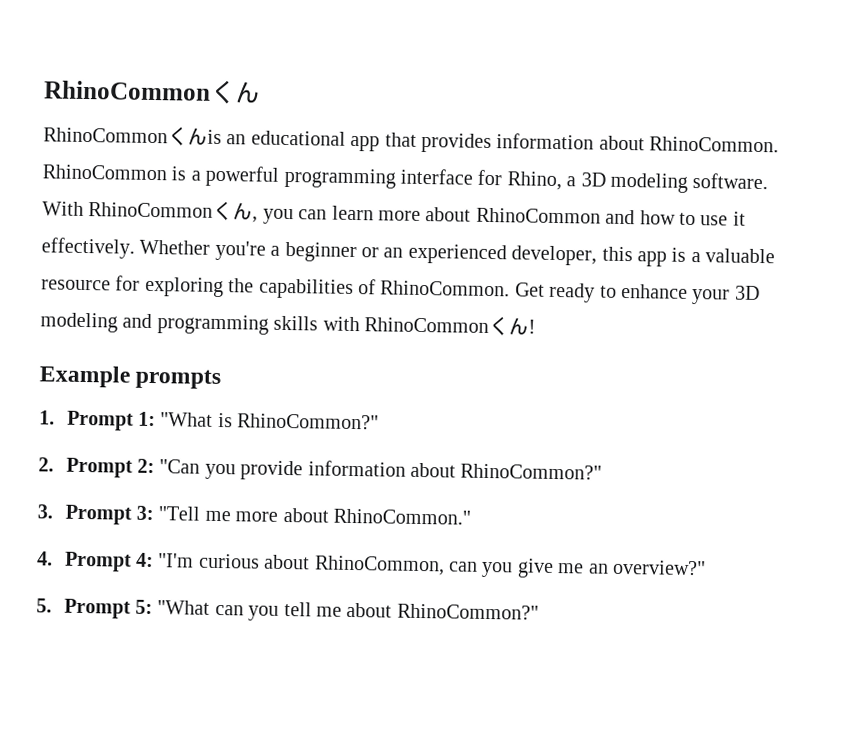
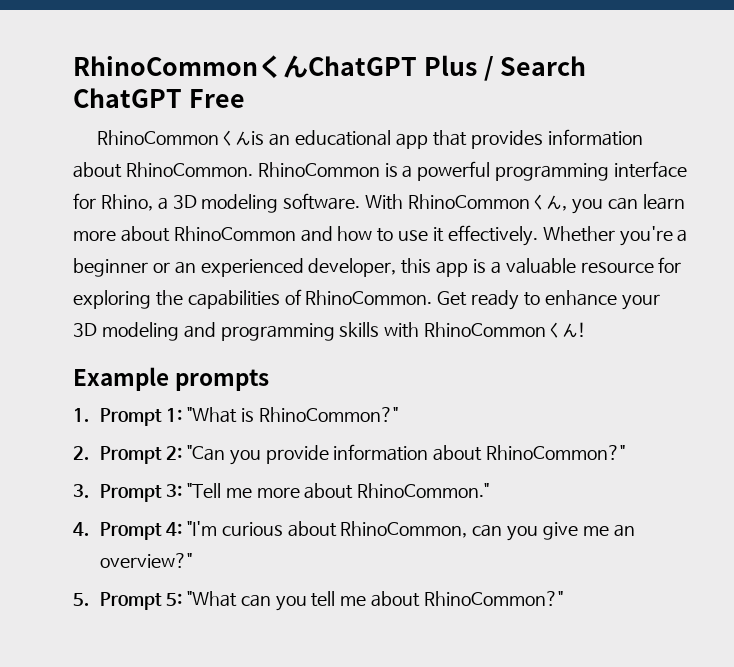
[43,79,261,105] RhinoCommonくん -> [73,55,587,81] [73,88,245,108] RhinoCommonくんChatGPT Plus / Search ChatGPT Free

